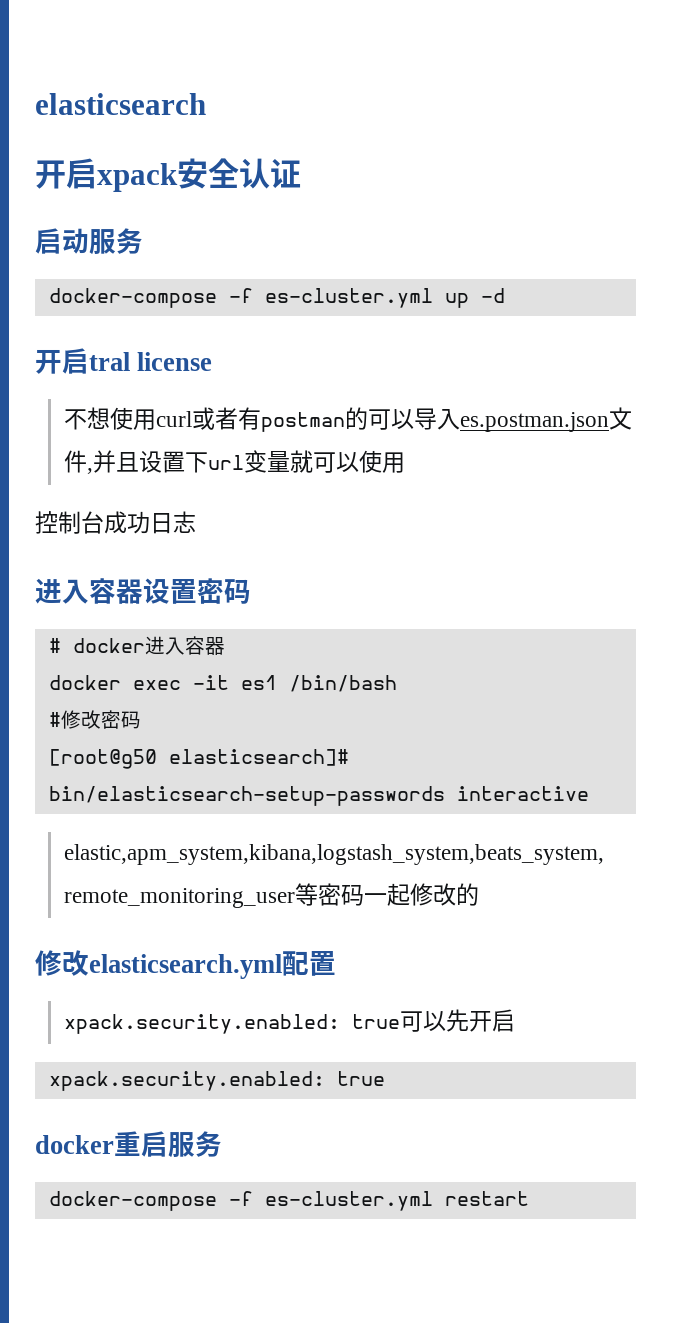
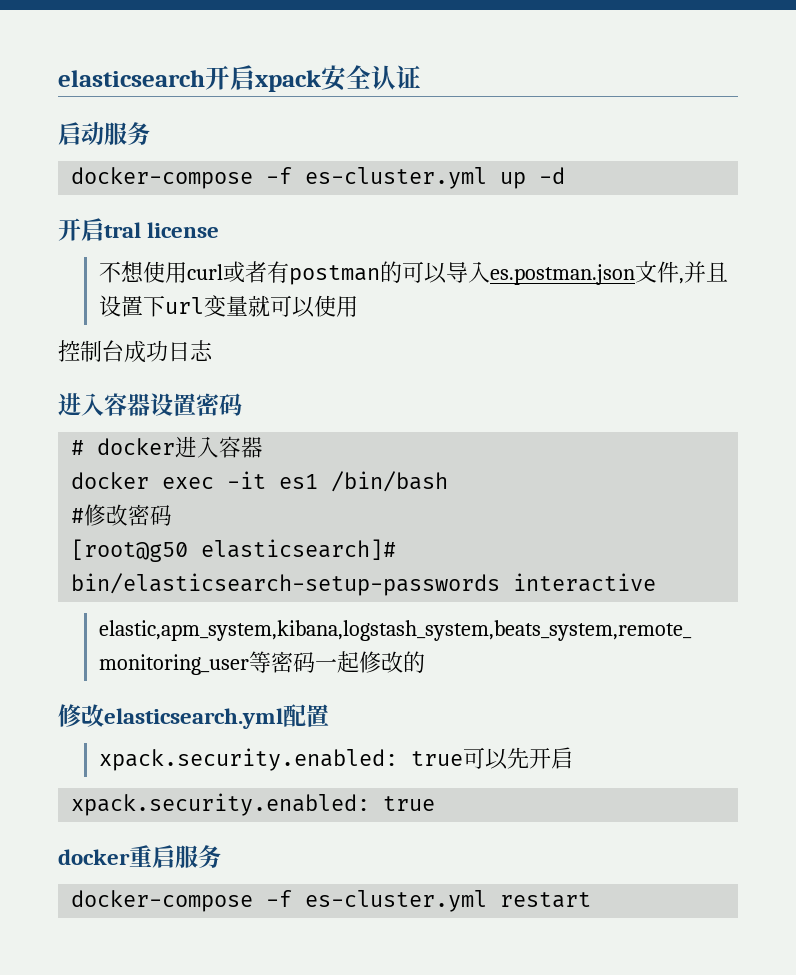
(206, 104) // -> (205, 78) none

